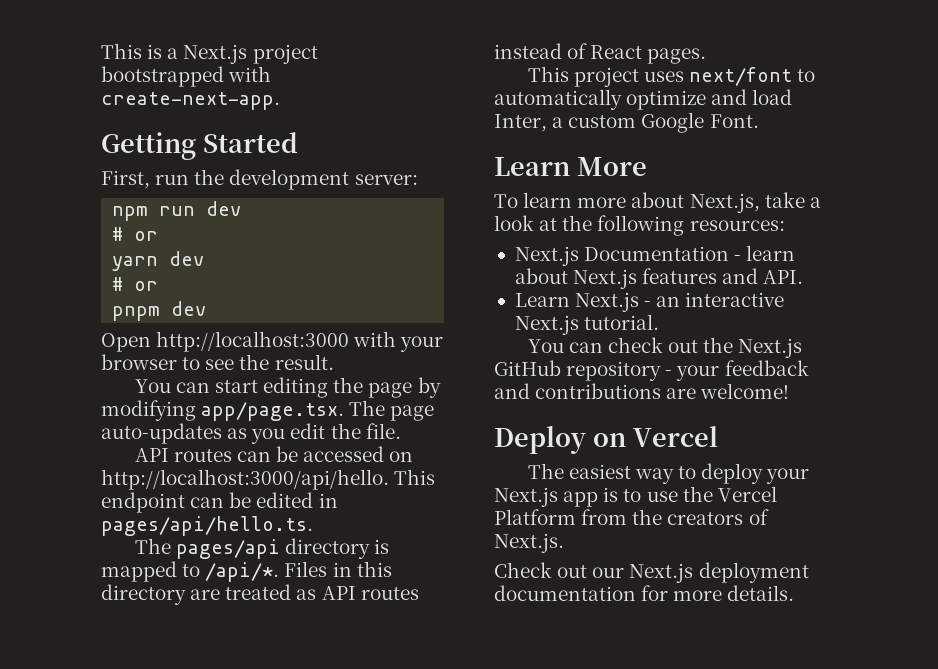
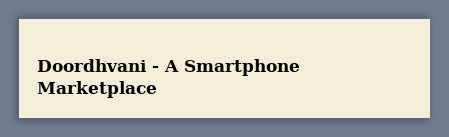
[101,43,318,64] [101,66,272,87] [101,92,280,110] [101,132,298,160] [101,169,418,190] [112,201,242,221] [112,227,159,241] [112,251,205,271] [112,277,159,291] [112,301,207,321] [101,331,444,352] [101,354,334,370] [134,377,441,398] [101,400,435,421] [101,423,401,444] [134,446,414,462] [101,469,436,490] [101,492,338,513] [101,516,313,536] [134,538,390,559] [101,561,392,582] [101,584,419,605] [494,43,707,64] [527,66,816,87] [494,89,793,110] [494,112,759,133] [494,157,647,176] [494,192,821,213] [494,215,785,236] [514,245,796,266] [514,268,804,289] [514,292,785,312] [514,314,660,335] [527,337,803,358] [494,360,809,381] [494,383,790,399] [494,426,718,454] [527,463,810,484] [494,486,777,507] [494,509,769,525] [494,533,564,553] [494,562,809,583] [494,585,795,601] This is a Next.js project bootstrapped with create-next-app. // Getting Started // First, run the development server: // npm run dev // # or // yarn dev // # or // pnpm dev // Open http://localhost:3000 with your browser to see the result. // You can start editing the page by modifying app/page.tsx. The page auto-updates as you edit the file. // API routes can be accessed on http://localhost:3000/api/hello. This endpoint can be edited in pages/api/hello.ts. // The pages/api directory is mapped to /api/*. Files in this directory are treated as API routes instead of React pages. // This project uses next/font to automatically optimize and load Inter, a custom Google Font. // Learn More // To learn more about Next.js, take a look at the following resources: // Next.js Documentation - learn about Next.js features and API. // Learn Next.js - an interactive Next.js tutorial. // You can check out the Next.js GitHub repository - your feedback and contributions are welcome! // Deploy on Vercel // The easiest way to deploy your Next.js app is to use the Vercel Platform from the creators of Next.js. // Check out our Next.js deployment documentation for more details. -> [37,59,300,76] [37,81,157,98] Doordhvani - A Smartphone Marketplace

